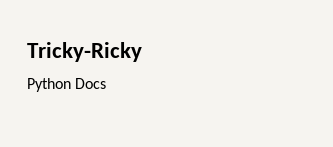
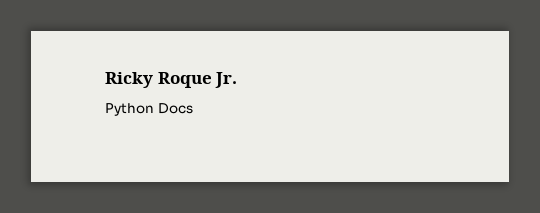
[27,42,142,62] Tricky-Ricky -> [105,72,238,88] Ricky Roque Jr.

